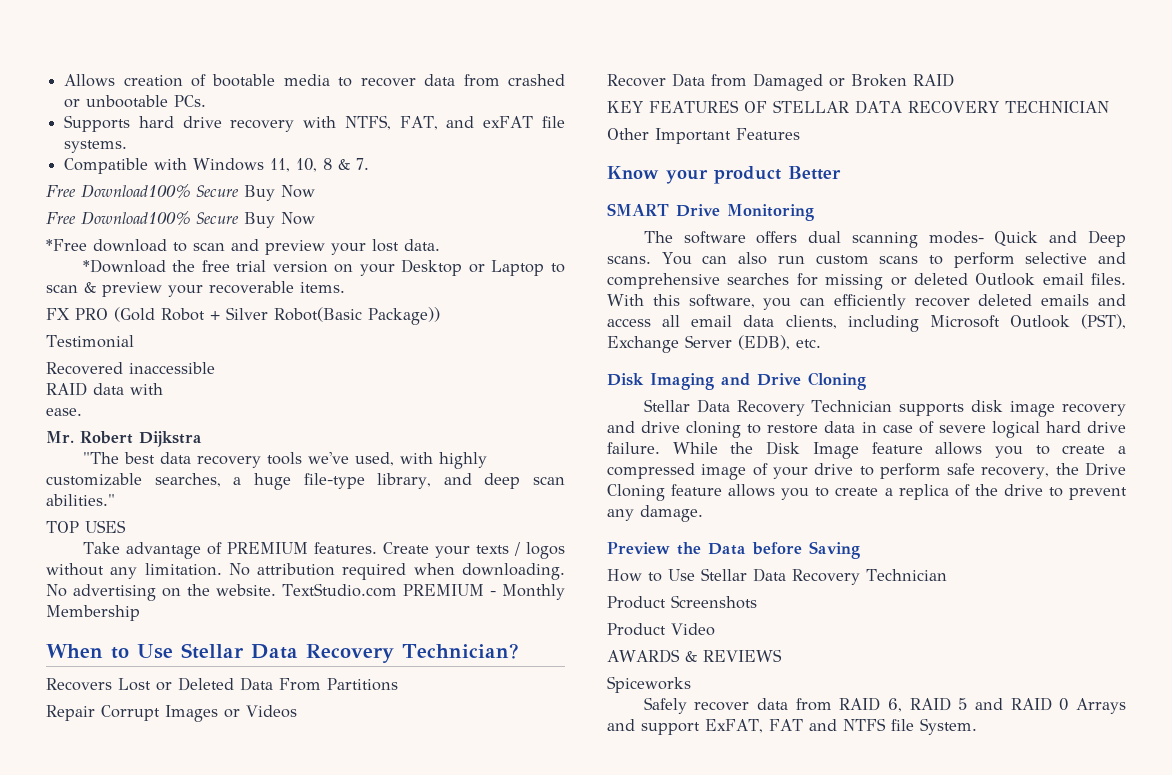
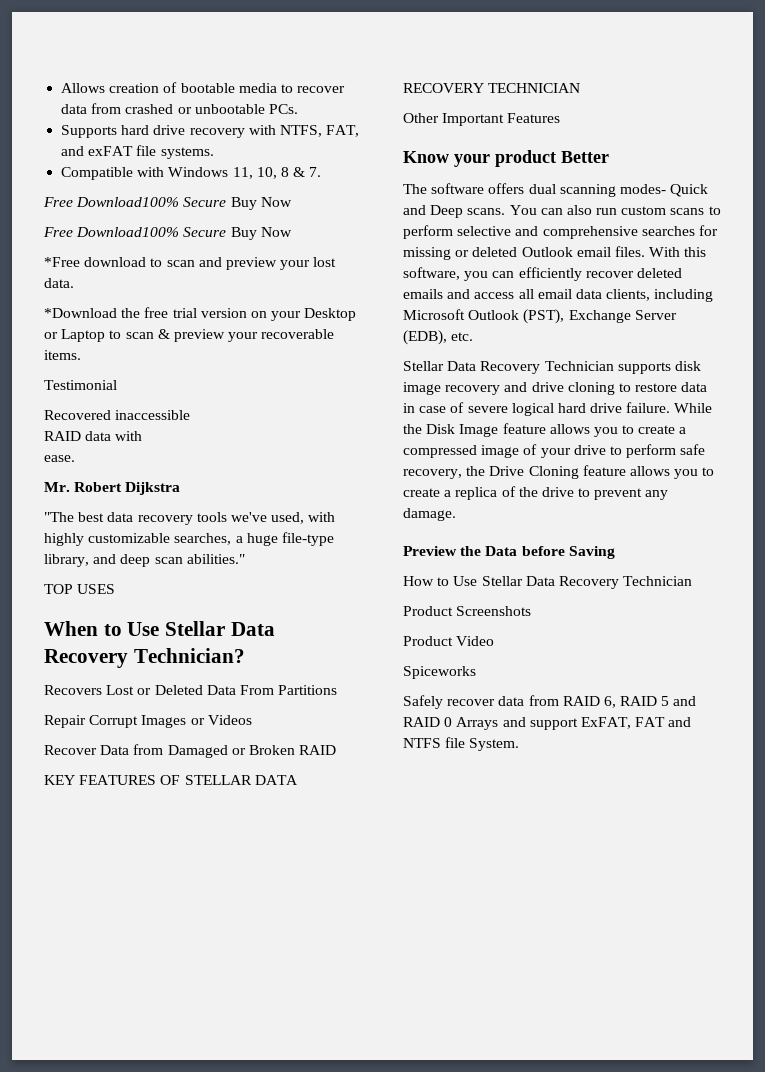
[46,307,440,325] // FX PRO (Gold Robot + Silver Robot(Basic Package)) -> (81, 355) none
[82,542,566,559] [46,563,565,580] [46,583,565,601] [46,605,140,621] // Take advantage of PREMIUM features. Create your texts / logos without any limitation. No attribution required when downloading. No advertising on the website. TextStudio.com PREMIUM - Monthly Membership -> (116, 589) none
[607,203,814,221] // SMART Drive Monitoring -> (609, 157) none
[607,372,866,390] // Disk Imaging and Drive Cloning -> (474, 336) none
[607,649,782,663] // AWARDS & REVIEWS -> (495, 641) none

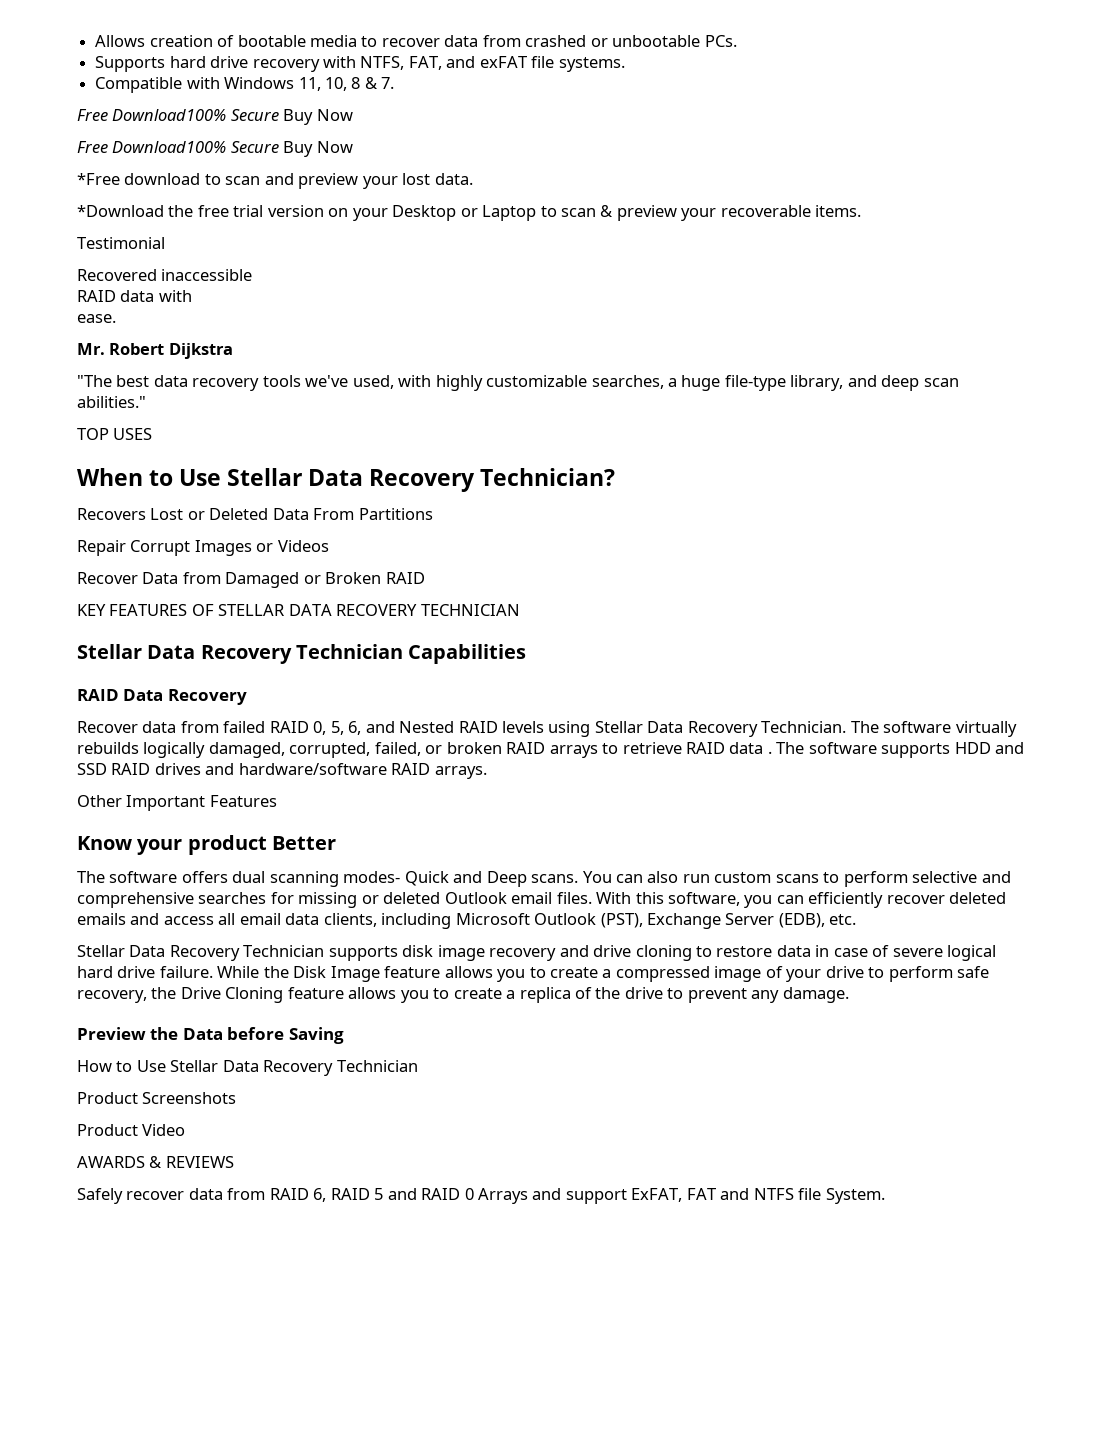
(581, 88) none -> [77,644,527,664] [77,689,247,705] [77,721,1017,737] [77,742,1025,758] [77,763,487,779] // Stellar Data Recovery Technician Capabilities // RAID Data Recovery // Recover data from failed RAID 0, 5, 6, and Nested RAID levels using Stellar Data Recovery Technician. The software virtually rebuilds logically damaged, corrupted, failed, or broken RAID arrays to retrieve RAID data . The software supports HDD and SSD RAID drives and hardware/software RAID arrays.
[403,666,476,679] Spiceworks -> [77,1156,234,1168] AWARDS & REVIEWS

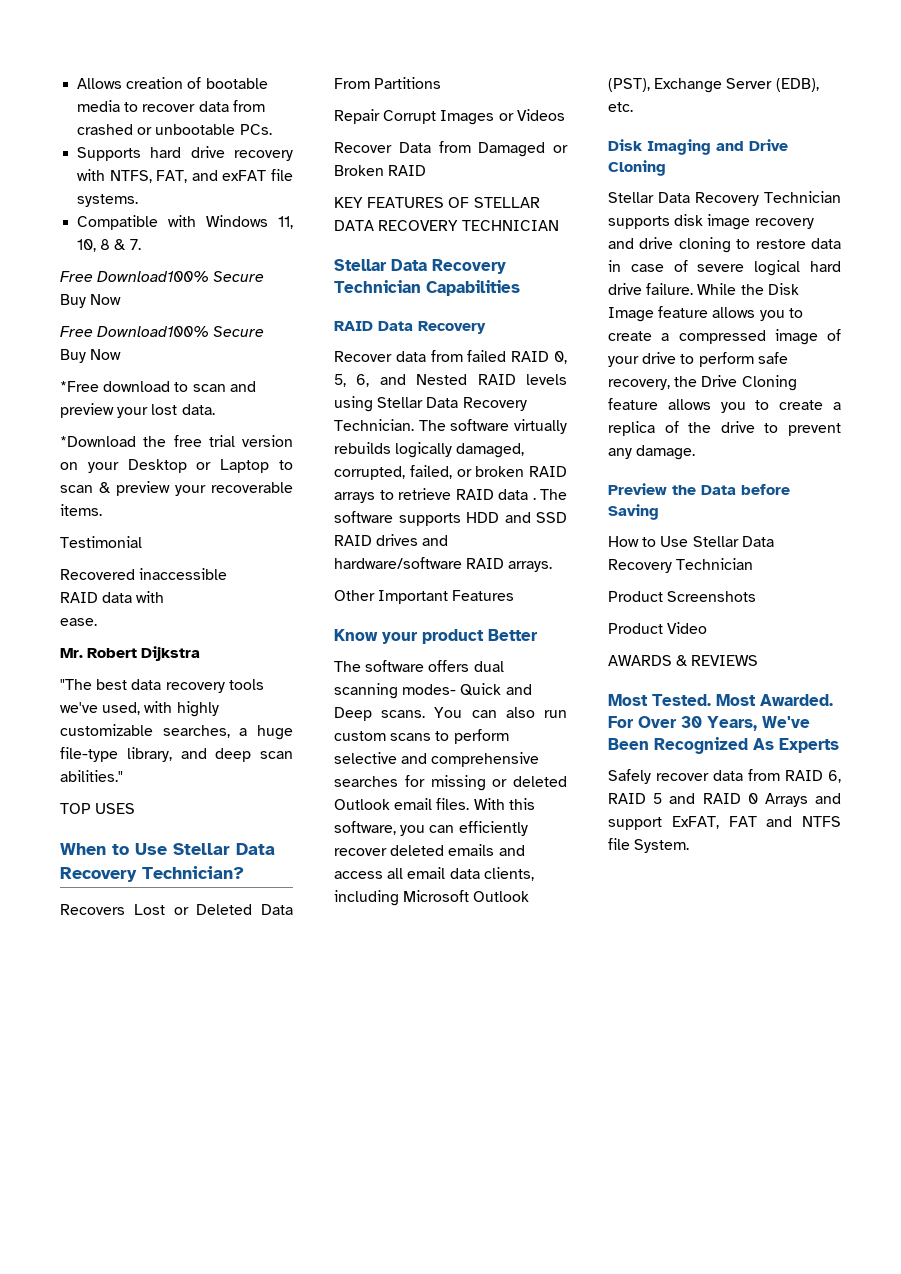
(857, 919) none -> [608,139,788,155] [608,160,666,176] // Disk Imaging and Drive Cloning
(234, 1162) none -> [608,694,833,706] [608,716,810,731] [608,737,839,754] // Most Tested. Most Awarded. For Over 30 Years, We've Been Recognized As Experts

